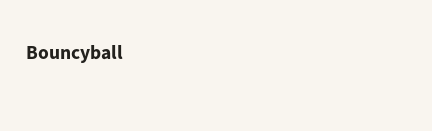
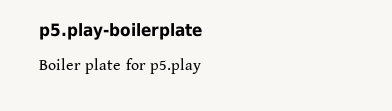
[26,45,123,63] Bouncyball -> [39,23,202,40] [39,58,201,74] p5.play-boilerplate // Boiler plate for p5.play

